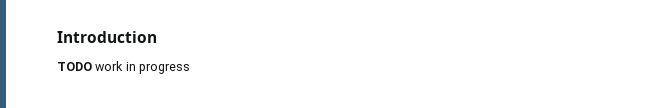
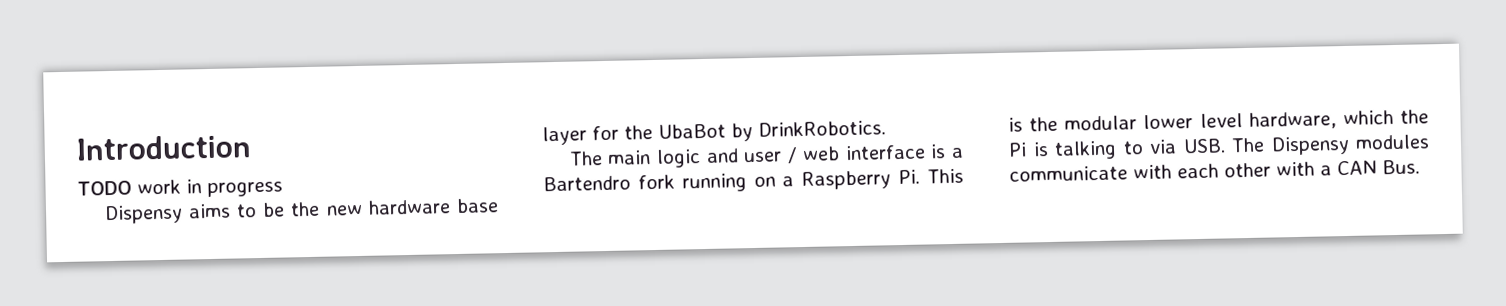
(191, 69) none -> [103,198,499,225] [542,120,886,146] [568,144,964,168] [543,168,964,193] [1008,109,1429,132] [1008,134,1430,160] [1009,159,1420,182] // Dispensy aims to be the new hardware base layer for the UbaBot by DrinkRobotics. // The main logic and user / web interface is a Bartendro fork running on a Raspberry Pi. This is the modular lower level hardware, which the Pi is talking to via USB. The Dispensy modules communicate with each other with a CAN Bus.

